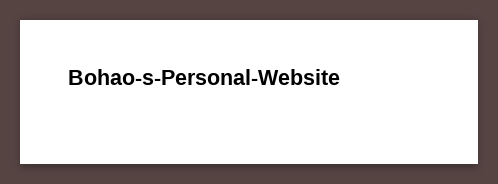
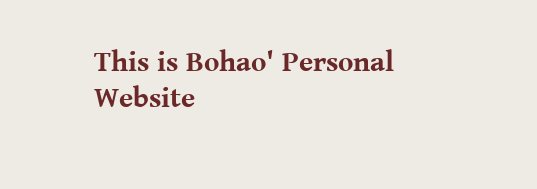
[68,69,340,85] Bohao-s-Personal-Website -> [94,49,394,71] [94,85,195,107] This is Bohao' Personal Website

